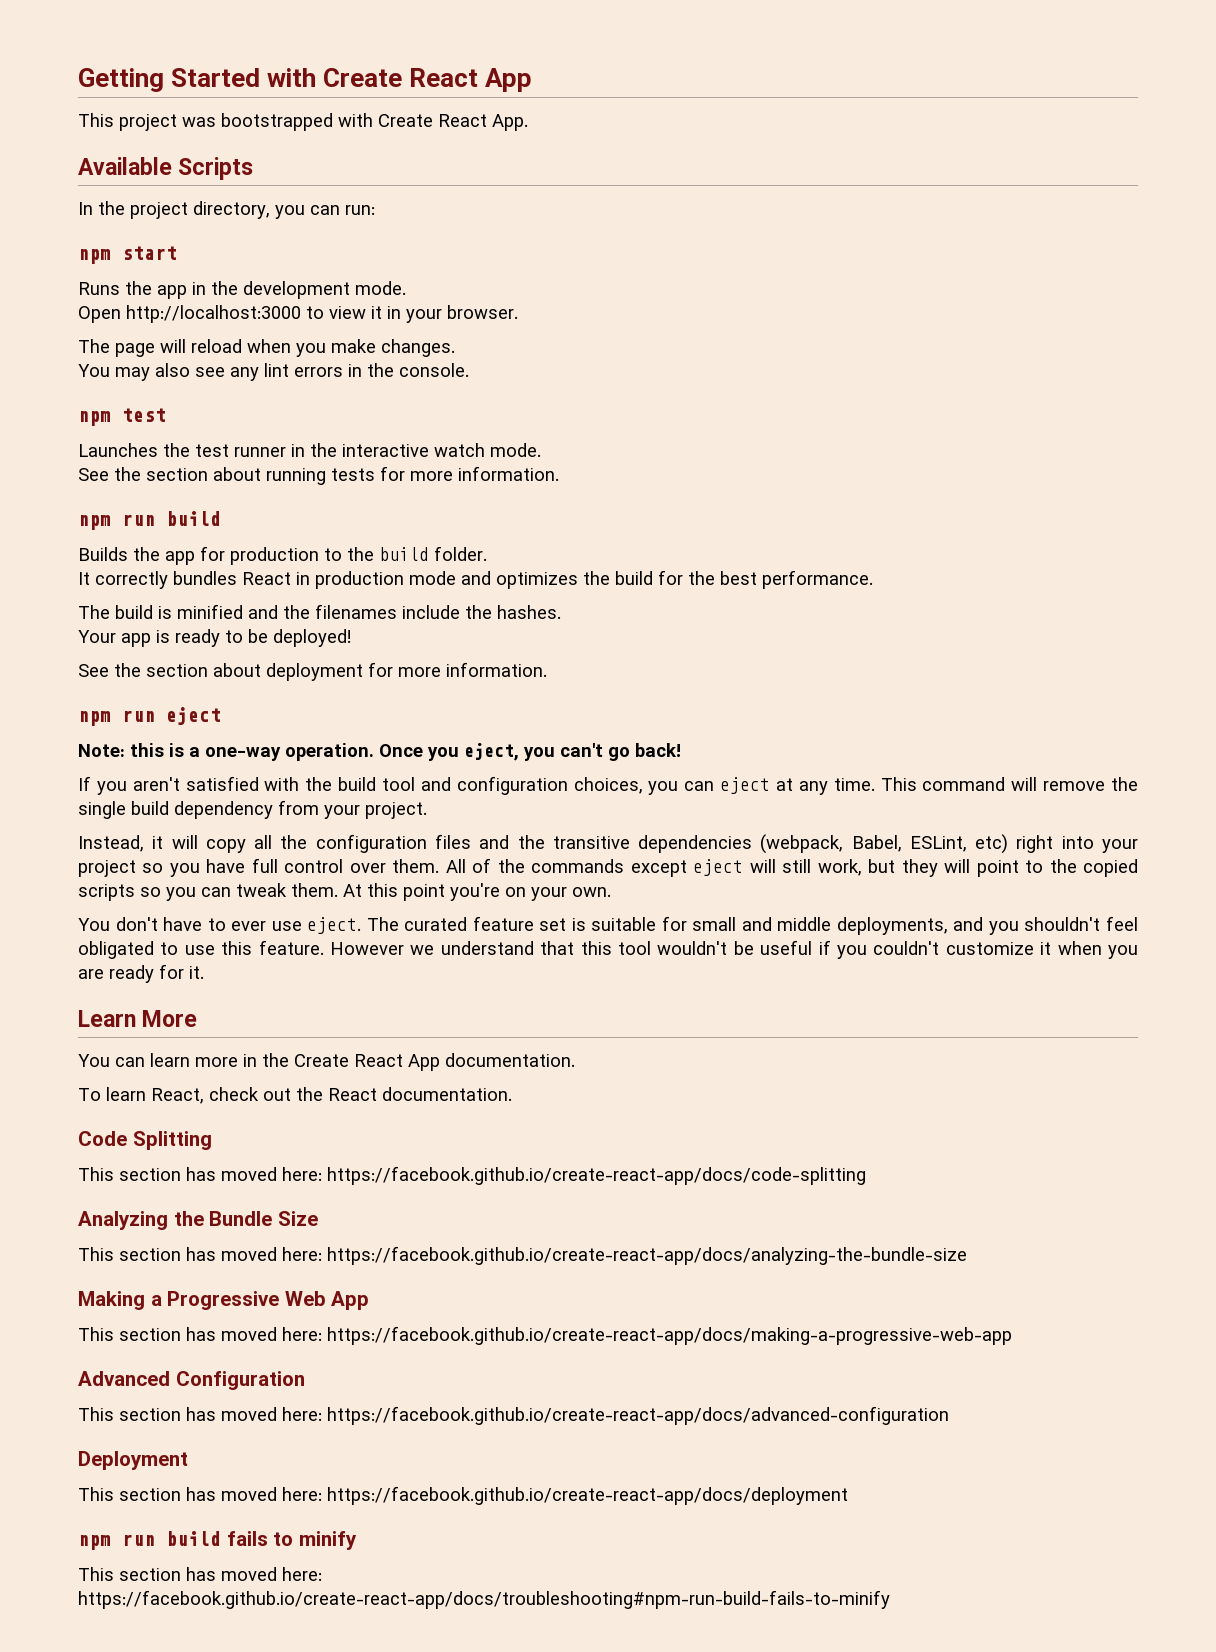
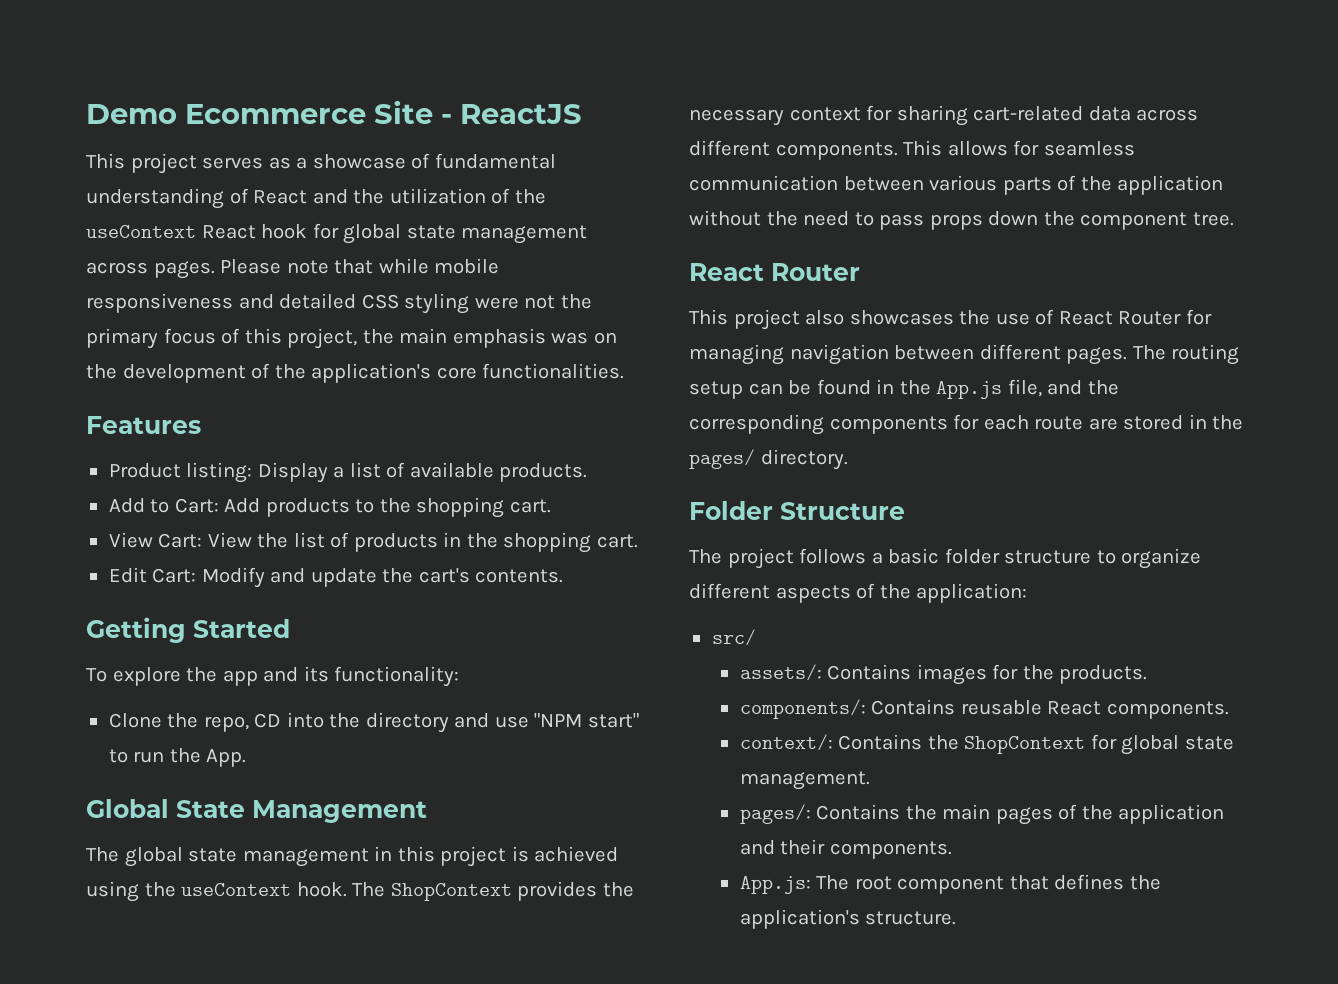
[78,68,533,92] [78,113,528,131] [78,157,254,180] [78,201,375,219] [78,246,177,264] [78,281,406,299] [78,305,518,323] [78,339,455,357] [78,363,469,381] [78,408,166,426] [78,443,541,457] [78,466,559,485] [78,511,221,530] [78,546,487,565] [78,570,873,589] [78,604,561,619] [78,629,351,647] [78,662,547,681] [78,707,221,726] [78,743,681,761] [78,776,1139,795] [78,800,427,819] [78,834,1139,854] [78,858,1139,877] [78,883,611,901] [78,916,1138,935] [78,940,1138,959] [78,964,204,983] [78,1010,198,1027] [78,1053,575,1071] [78,1087,512,1104] [78,1131,212,1150] [78,1166,866,1185] [78,1211,318,1230] [78,1246,967,1265] [78,1291,370,1310] [78,1326,1012,1345] [78,1371,305,1390] [78,1406,949,1425] [78,1451,188,1470] [78,1486,848,1505] [78,1531,357,1550] [78,1567,322,1581] [78,1590,890,1609] Getting Started with Create React App // This project was bootstrapped with Create React App. // Available Scripts // In the project directory, you can run: // npm start // Runs the app in the development mode. // Open http://localhost:3000 to view it in your browser. // The page will reload when you make changes. // You may also see any lint errors in the console. // npm test // Launches the test runner in the interactive watch mode. // See the section about running tests for more information. // npm run build // Builds the app for production to the build folder. // It correctly bundles React in production mode and optimizes the build for the best performance. // The build is minified and the filenames include the hashes. // Your app is ready to be deployed! // See the section about deployment for more information. // npm run eject // Note: this is a one-way operation. Once you eject, you can't go back! // If you aren't satisfied with the build tool and configuration choices, you can eject at any time. This command will remove the single build dependency from your project. // Instead, it will copy all the configuration files and the transitive dependencies (webpack, Babel, ESLint, etc) right into your project so you have full control over them. All of the commands except eject will still work, but they will point to the copied scripts so you can tweak them. At this point you're on your own. // You don't have to ever use eject. The curated feature set is suitable for small and middle deployments, and you shouldn't feel obligated to use this feature. However we understand that this tool wouldn't be useful if you couldn't customize it when you are ready for it. // Learn More // You can learn more in the Create React App documentation. // To learn React, check out the React documentation. // Code Splitting // This section has moved here: https://facebook.github.io/create-react-app/docs/code-splitting // Analyzing the Bundle Size // This section has moved here: https://facebook.github.io/create-react-app/docs/analyzing-the-bundle-size // Making a Progressive Web App // This section has moved here: https://facebook.github.io/create-react-app/docs/making-a-progressive-web-app // Advanced Configuration // This section has moved here: https://facebook.github.io/create-react-app/docs/advanced-configuration // Deployment // This section has moved here: https://facebook.github.io/create-react-app/docs/deployment // npm run build fails to minify // This section has moved here: https://facebook.github.io/create-react-app/docs/troubleshooting#npm-run-build-fails-to-minify -> [86,100,582,124] [86,153,556,174] [86,188,546,209] [86,223,588,244] [86,258,500,279] [86,293,592,314] [86,328,617,349] [86,363,625,383] [86,416,201,434] [108,462,588,483] [108,497,551,518] [108,532,638,553] [108,567,564,588] [86,617,290,643] [86,666,460,687] [108,712,639,733] [108,748,247,767] [86,799,427,823] [86,846,619,867] [86,881,634,902] [689,105,1199,126] [689,140,1135,160] [689,175,1224,195] [689,210,1234,230] [689,263,860,281] [689,309,1212,330] [689,344,1240,365] [689,379,1119,399] [689,414,1244,435] [689,449,848,470] [689,501,905,520] [689,548,1202,569] [689,583,1028,603] [711,629,756,646] [739,664,1148,685] [739,699,1229,719] [739,734,1234,755] [739,771,870,790] [739,804,1225,825] [739,839,952,859] [739,874,1161,894] [739,909,957,929] Demo Ecommerce Site - ReactJS // This project serves as a showcase of fundamental understanding of React and the utilization of the useContext React hook for global state management across pages. Please note that while mobile responsiveness and detailed CSS styling were not the primary focus of this project, the main emphasis was on the development of the application's core functionalities. // Features // Product listing: Display a list of available products. // Add to Cart: Add products to the shopping cart. // View Cart: View the list of products in the shopping cart. // Edit Cart: Modify and update the cart's contents. // Getting Started // To explore the app and its functionality: // Clone the repo, CD into the directory and use "NPM start" to run the App. // Global State Management // The global state management in this project is achieved using the useContext hook. The ShopContext provides the necessary context for sharing cart-related data across different components. This allows for seamless communication between various parts of the application without the need to pass props down the component tree. // React Router // This project also showcases the use of React Router for managing navigation between different pages. The routing setup can be found in the App.js file, and the corresponding components for each route are stored in the pages/ directory. // Folder Structure // The project follows a basic folder structure to organize different aspects of the application: // src/ // assets/: Contains images for the products. // components/: Contains reusable React components. // context/: Contains the ShopContext for global state management. // pages/: Contains the main pages of the application and their components. // App.js: The root component that defines the application's structure.

